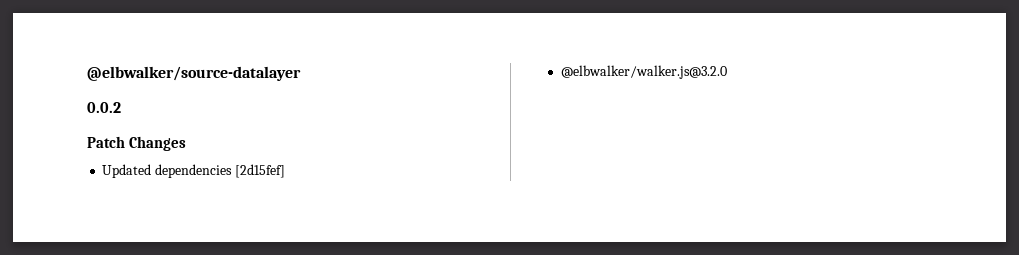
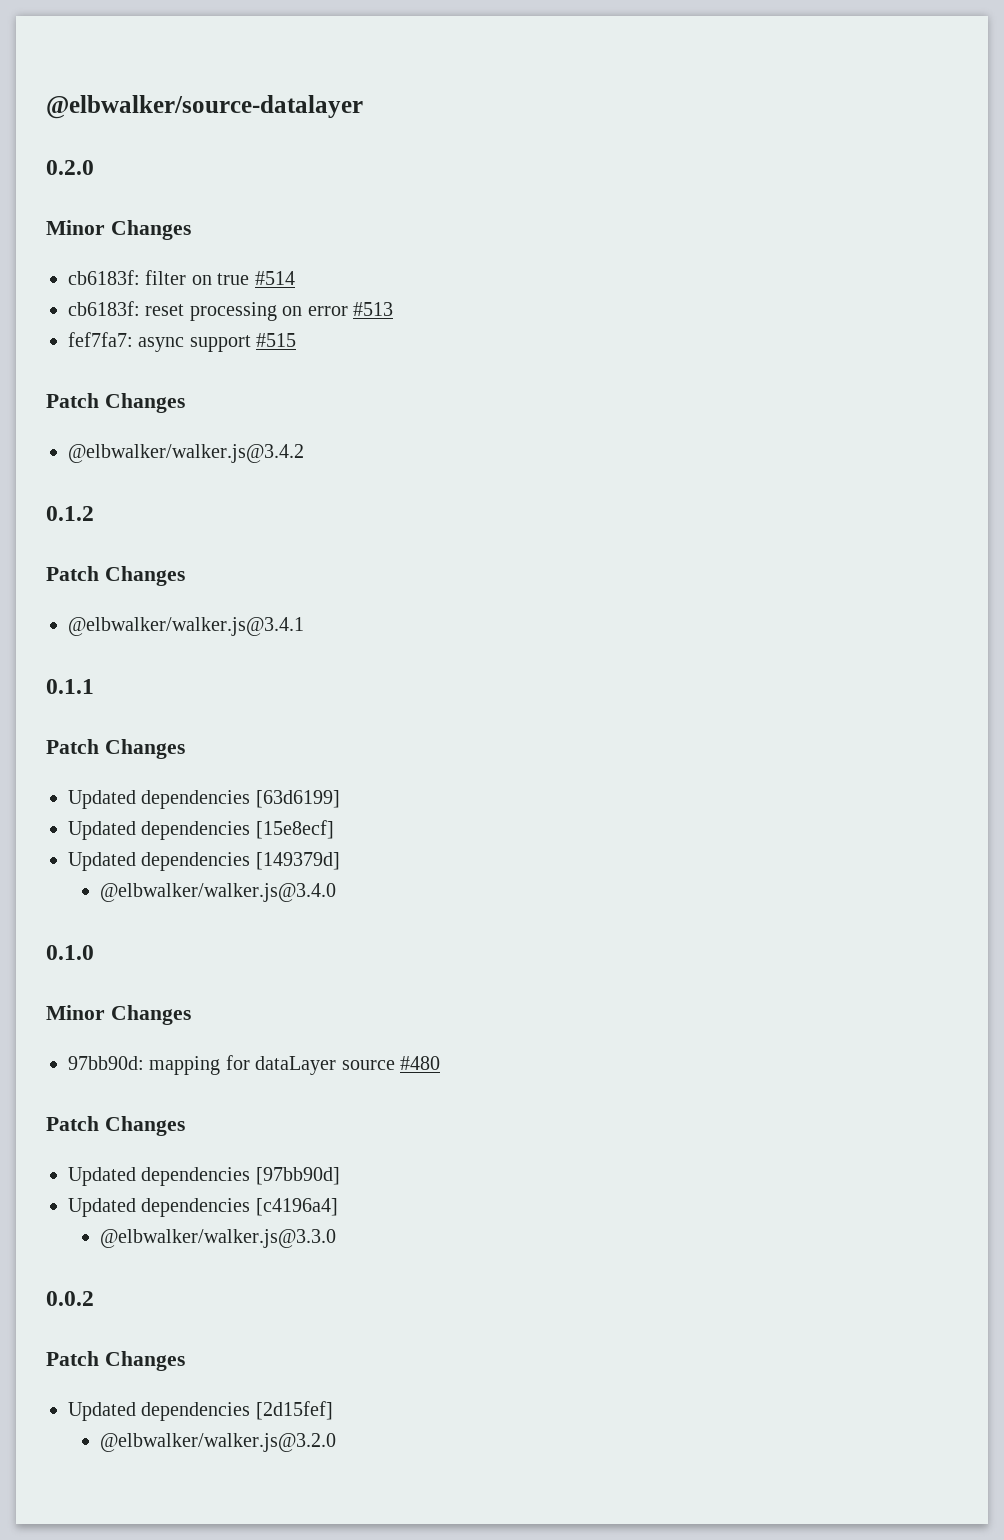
(301, 73) none -> [46,160,94,175] [46,220,191,240] [68,270,295,285] [68,301,393,321] [68,332,297,352] [46,393,185,413] [68,444,304,463] [46,506,94,521] [46,566,185,586] [68,617,304,636] [46,679,94,694] [46,739,185,759] [68,790,340,809] [68,820,334,840] [68,852,340,871] [100,883,337,902] [46,945,94,960] [46,1005,191,1025] [68,1055,440,1075] [46,1116,185,1136] [68,1167,340,1186] [68,1198,338,1217] [100,1229,337,1248] // 0.2.0 // Minor Changes // cb6183f: filter on true #514 // cb6183f: reset processing on error #513 // fef7fa7: async support #515 // Patch Changes // @elbwalker/walker.js@3.4.2 // 0.1.2 // Patch Changes // @elbwalker/walker.js@3.4.1 // 0.1.1 // Patch Changes // Updated dependencies [63d6199] // Updated dependencies [15e8ecf] // Updated dependencies [149379d] // @elbwalker/walker.js@3.4.0 // 0.1.0 // Minor Changes // 97bb90d: mapping for dataLayer source #480 // Patch Changes // Updated dependencies [97bb90d] // Updated dependencies [c4196a4] // @elbwalker/walker.js@3.3.0

